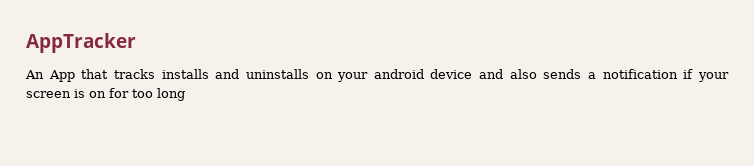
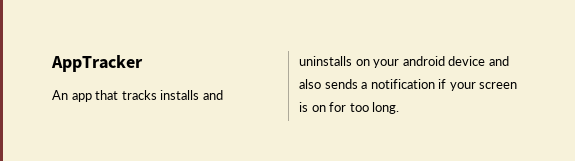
[48,70,75,82] App -> [71,93,92,102] app
[157,88,185,101] long -> [372,102,400,114] long.

